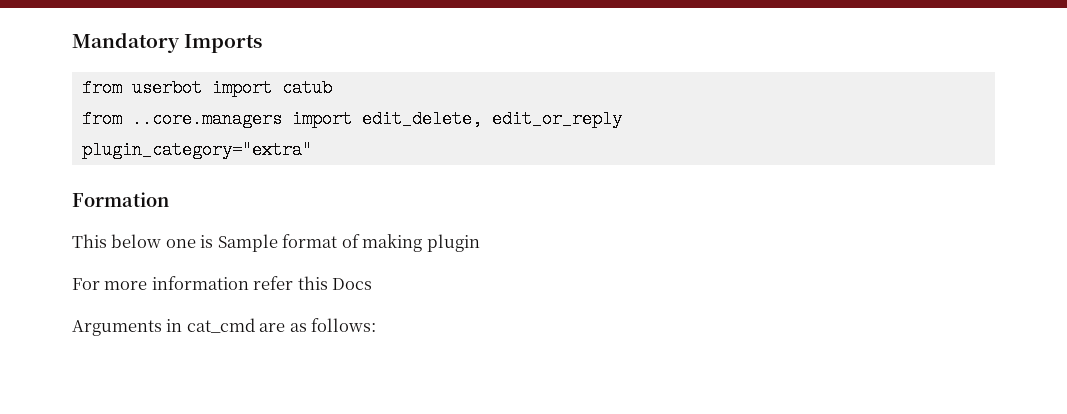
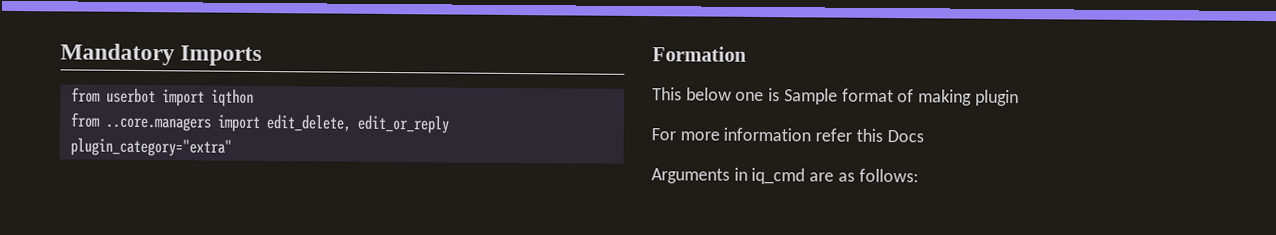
[281,79,332,97] catub -> [210,88,254,107] iqthon
[186,318,255,333] cat_cmd -> [751,167,806,185] iq_cmd

